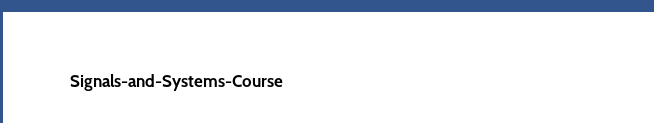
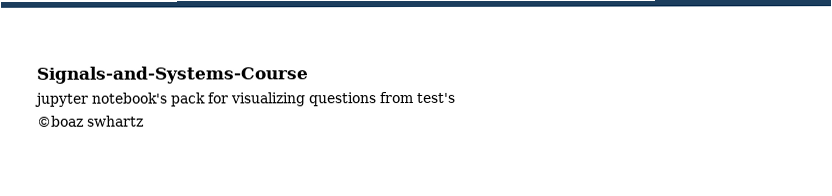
(283, 82) none -> [34,92,456,107] [37,115,144,127] // jupyter notebook's pack for visualizing questions from test's // ©boaz swhartz

